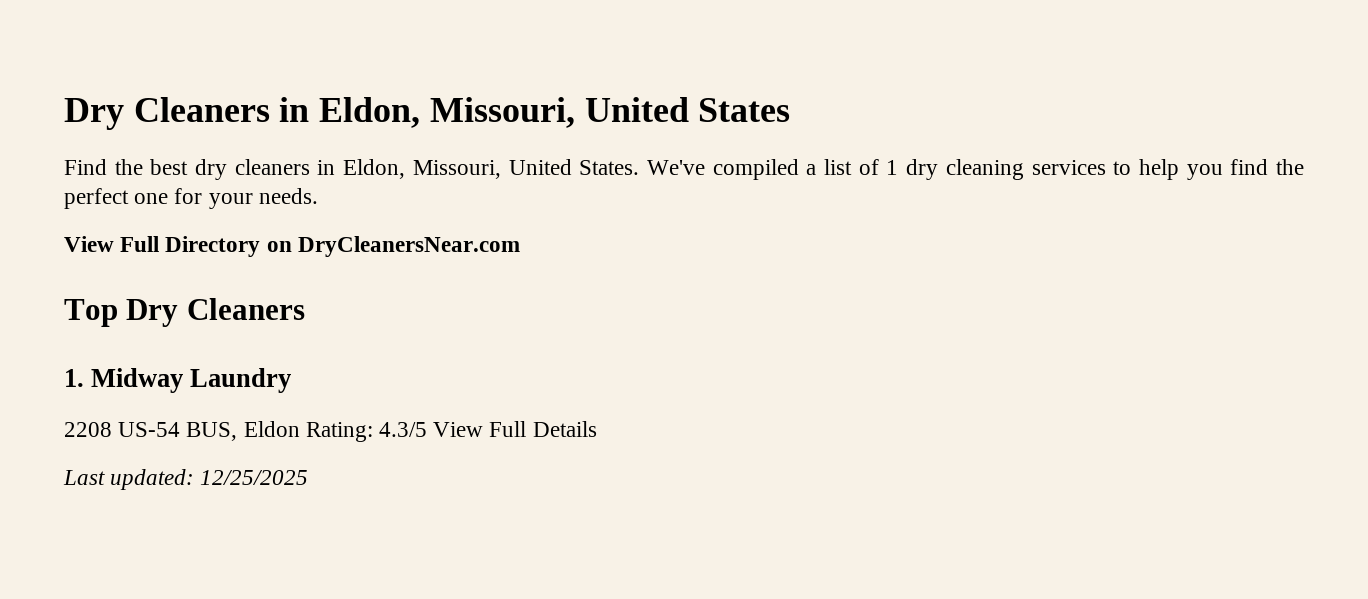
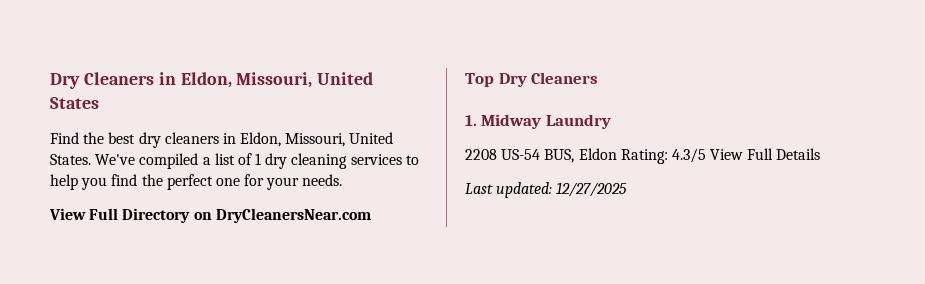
[200,470,309,485] 12/25/2025 -> [556,182,628,197] 12/27/2025

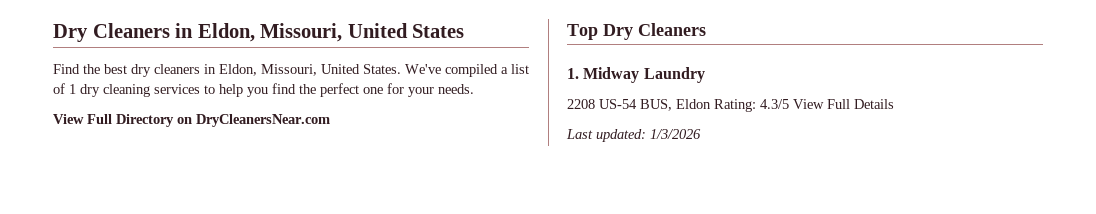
[556,182,628,197] 12/27/2025 -> [650,129,701,139] 1/3/2026

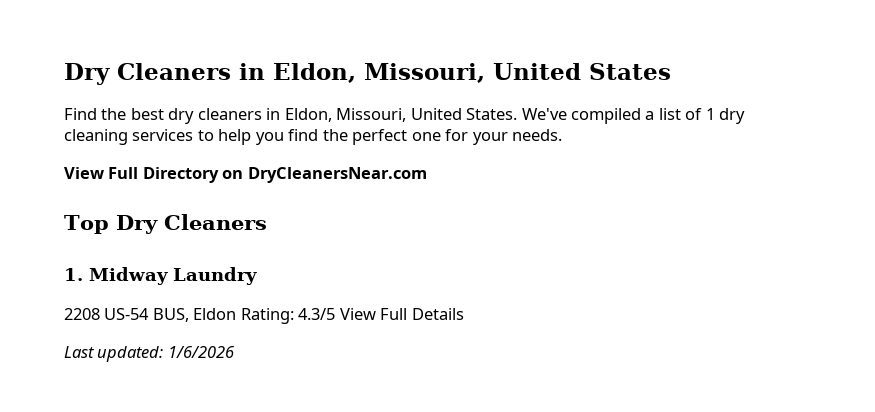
[650,129,701,139] 1/3/2026 -> [167,346,235,358] 1/6/2026

